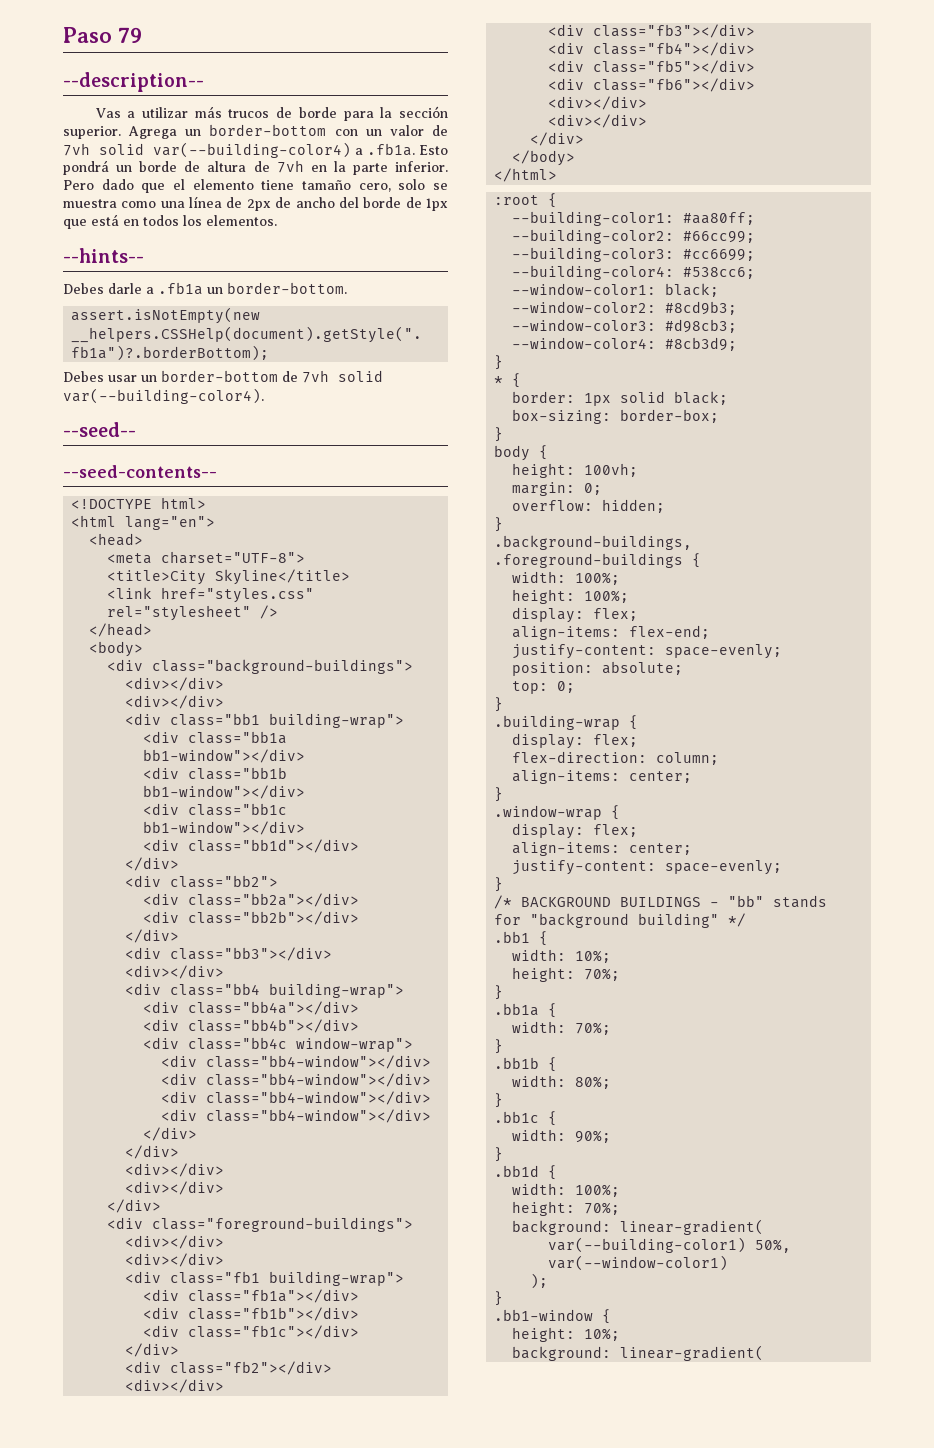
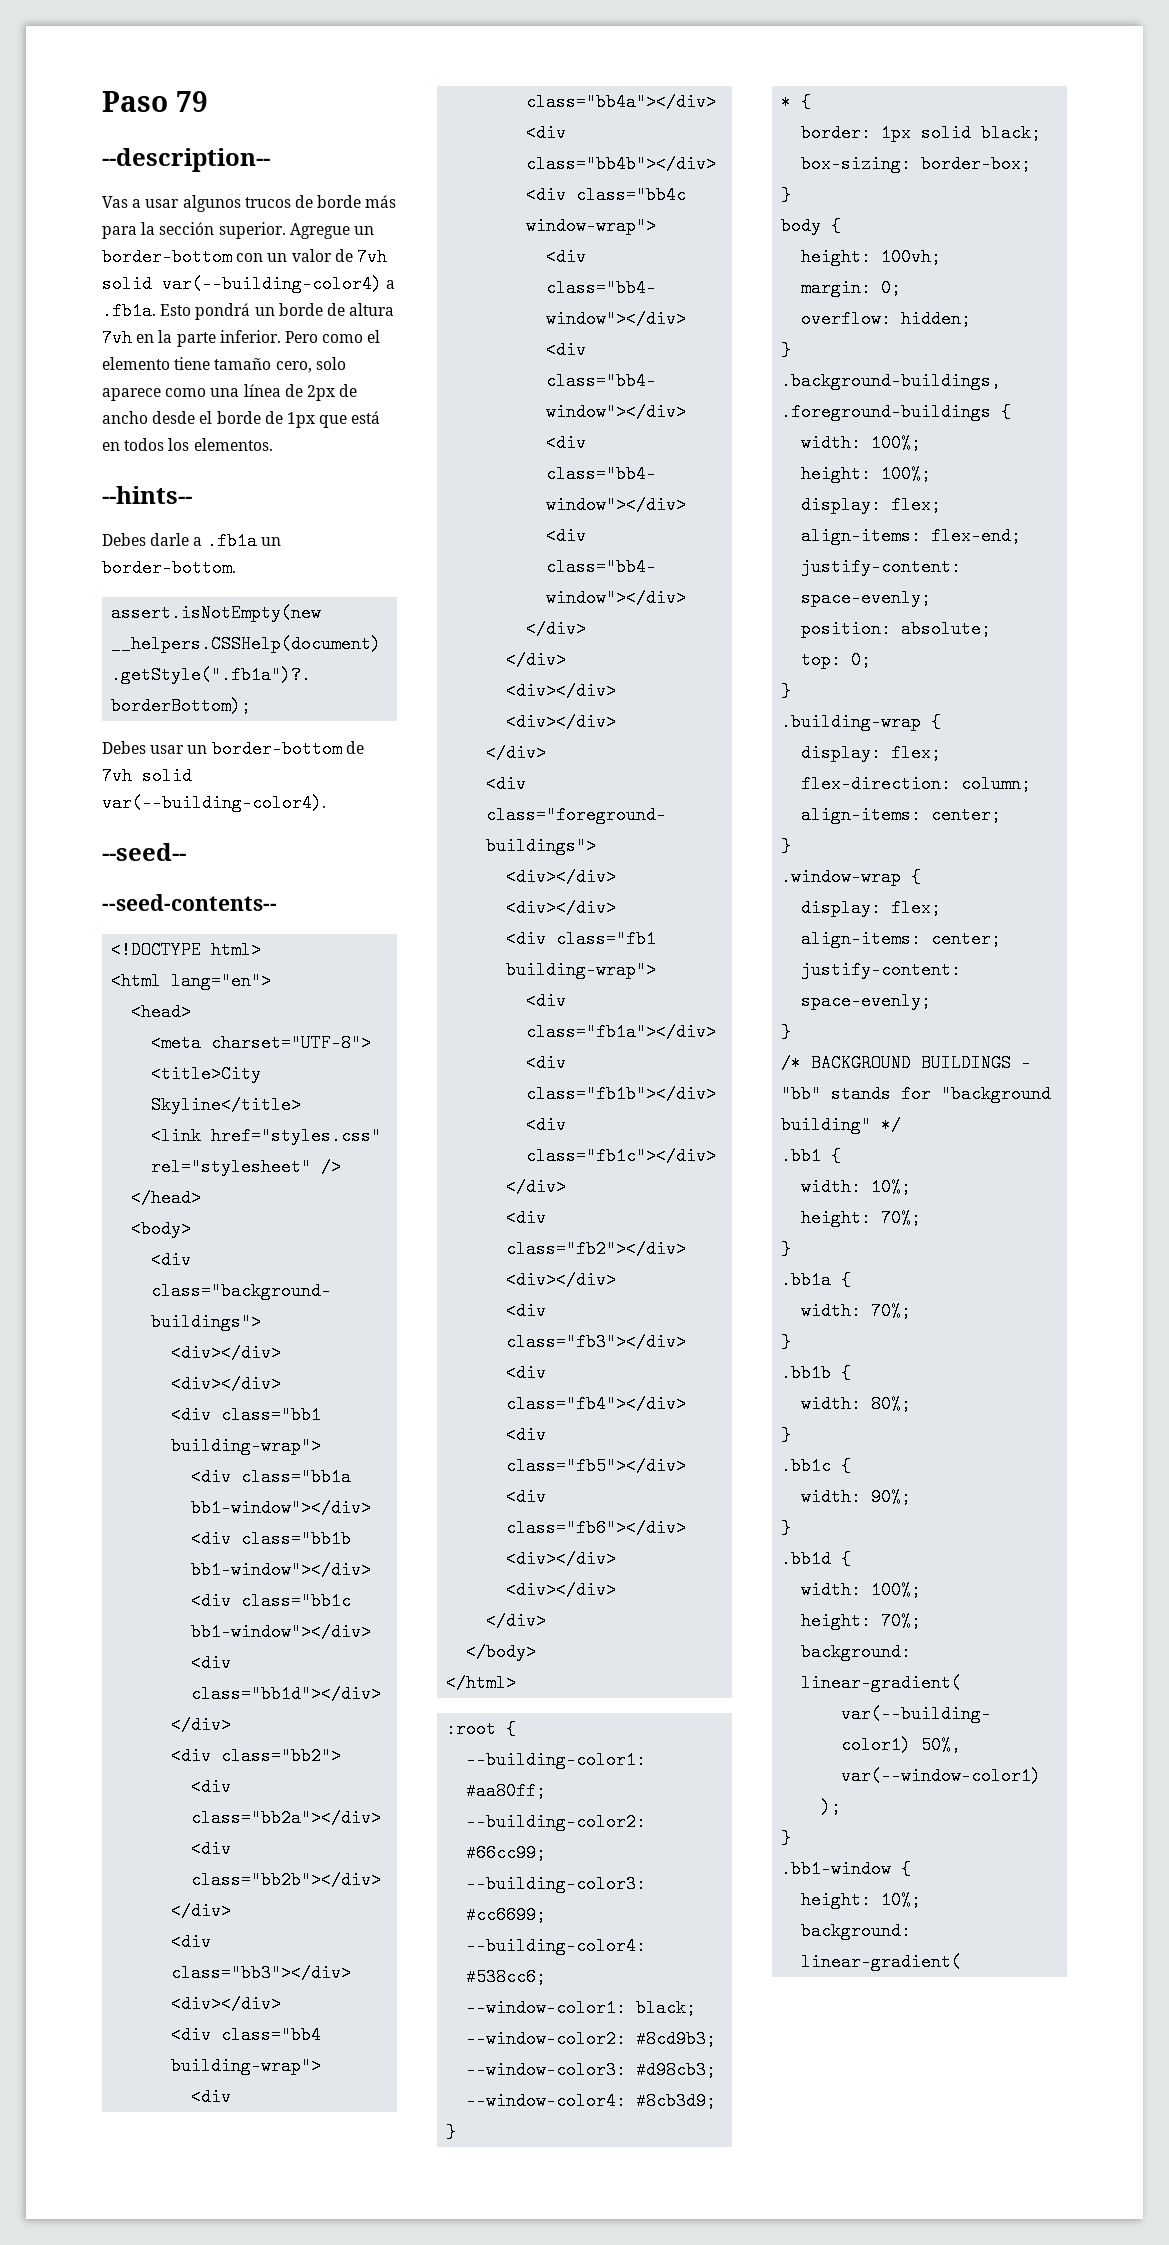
[142,106,222,118] utilizar más -> [145,195,241,212] usar algunos
(337, 112) none -> [365,195,397,208] más
[128,126,178,139] Agrega -> [289,223,350,239] Agregue
[253,161,270,172] de -> (395, 309) none
[101,179,166,193] dado que -> [322,334,364,343] como
[433,183,449,190] [63,199,117,208] se muestra -> [102,388,161,401] aparece
[338,197,359,208] del -> [152,411,213,424] desde el

